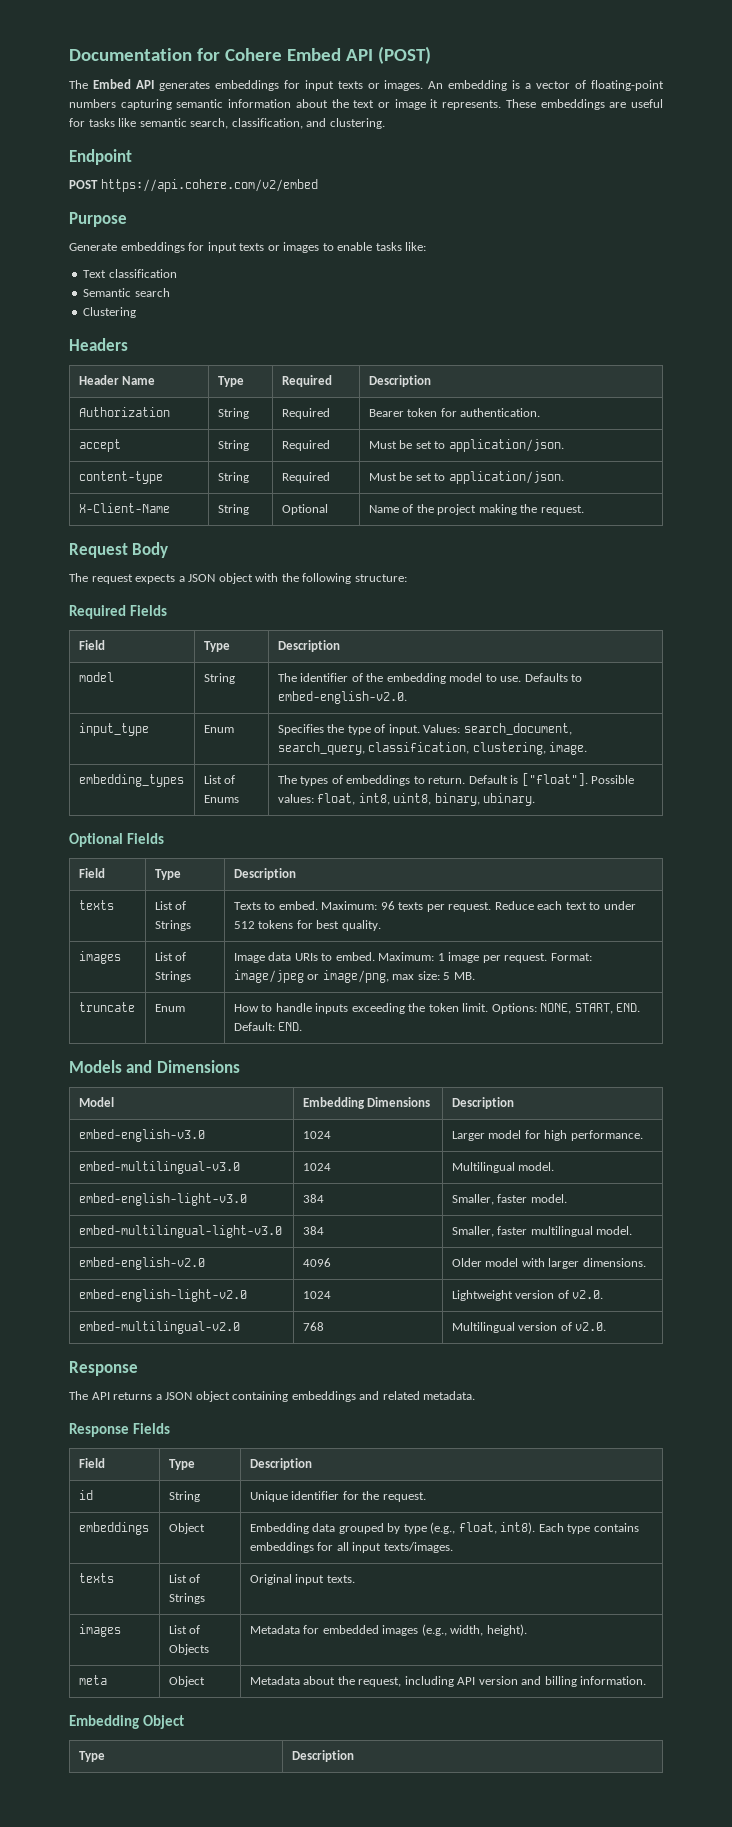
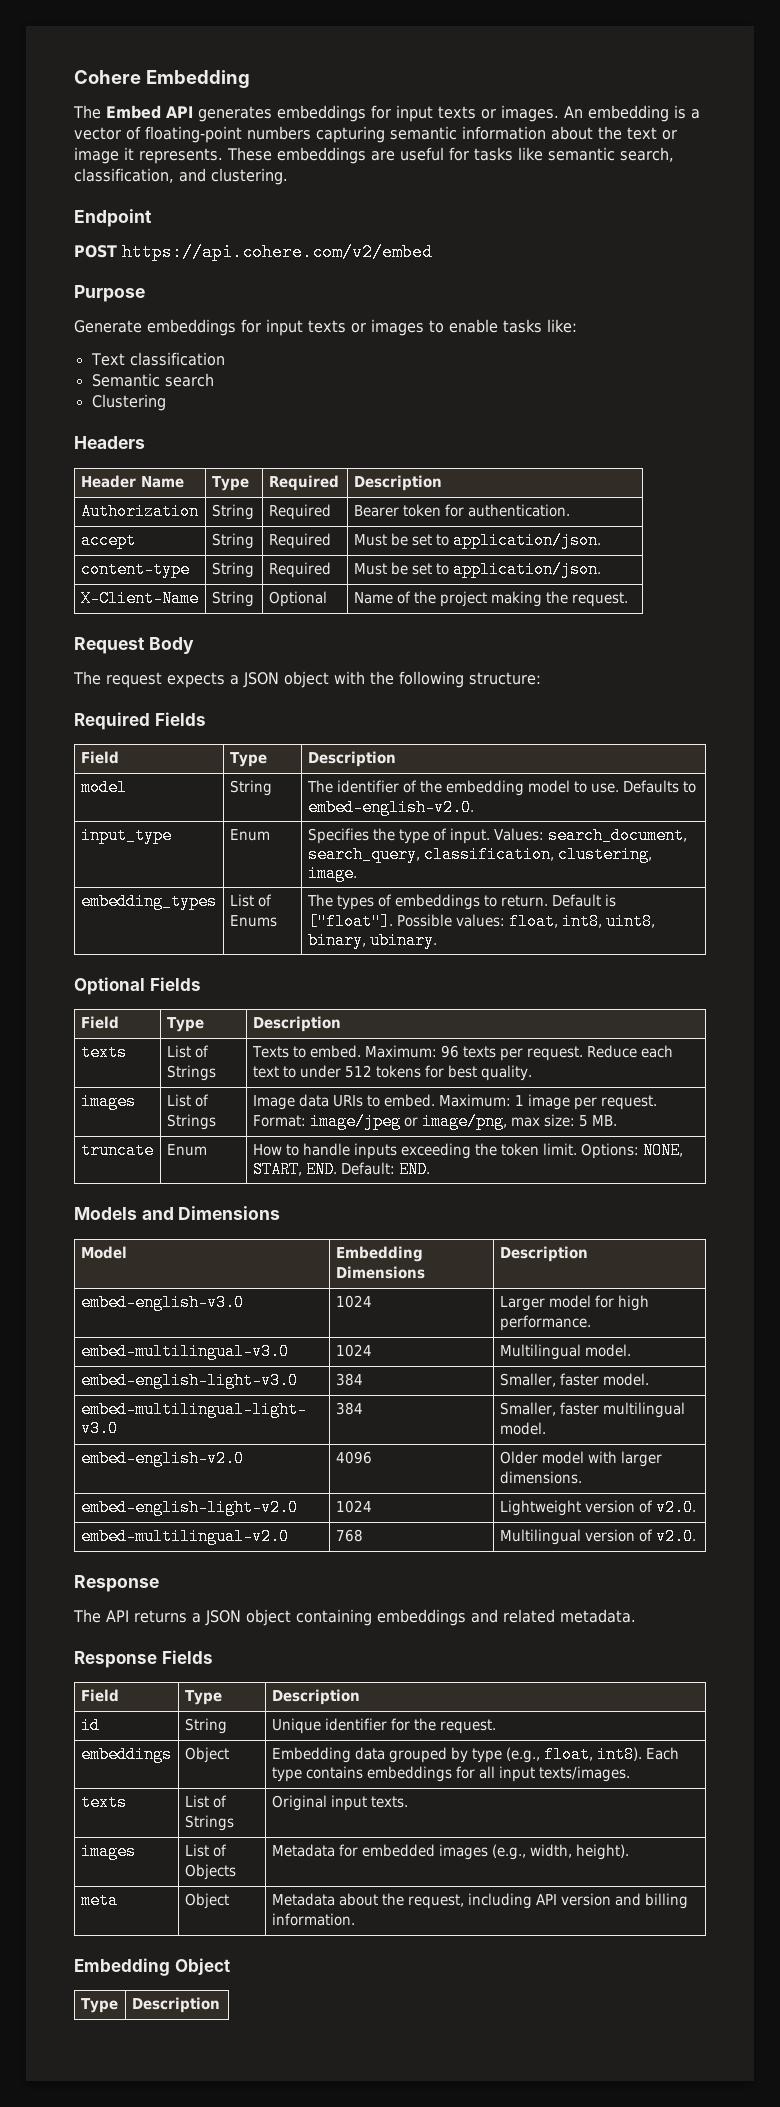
[69,46,431,64] Documentation for Cohere Embed API (POST) -> [74,70,250,88] Cohere Embedding

